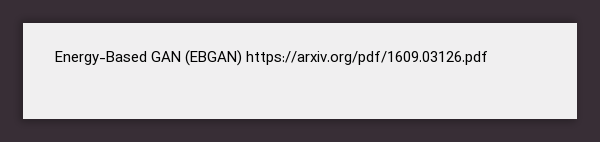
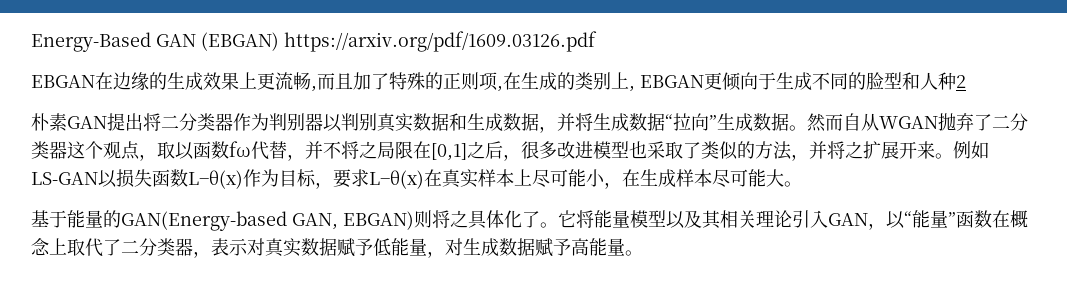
(489, 58) none -> [31,72,966,92] [31,113,1028,133] [31,141,989,161] [31,169,802,189] [31,210,1028,231] [31,238,643,258] // EBGAN在边缘的生成效果上更流畅,而且加了特殊的正则项,在生成的类别上, EBGAN更倾向于生成不同的脸型和人种2 // 朴素GAN提出将二分类器作为判别器以判别真实数据和生成数据，并将生成数据“拉向”生成数据。然而自从WGAN抛弃了二分类器这个观点，取以函数fω代替，并不将之局限在[0,1]之后，很多改进模型也采取了类似的方法，并将之扩展开来。例如LS-GAN以损失函数L−θ(x)作为目标，要求L−θ(x)在真实样本上尽可能小，在生成样本尽可能大。 // 基于能量的GAN(Energy-based GAN, EBGAN)则将之具体化了。它将能量模型以及其相关理论引入GAN，以“能量”函数在概念上取代了二分类器，表示对真实数据赋予低能量，对生成数据赋予高能量。

